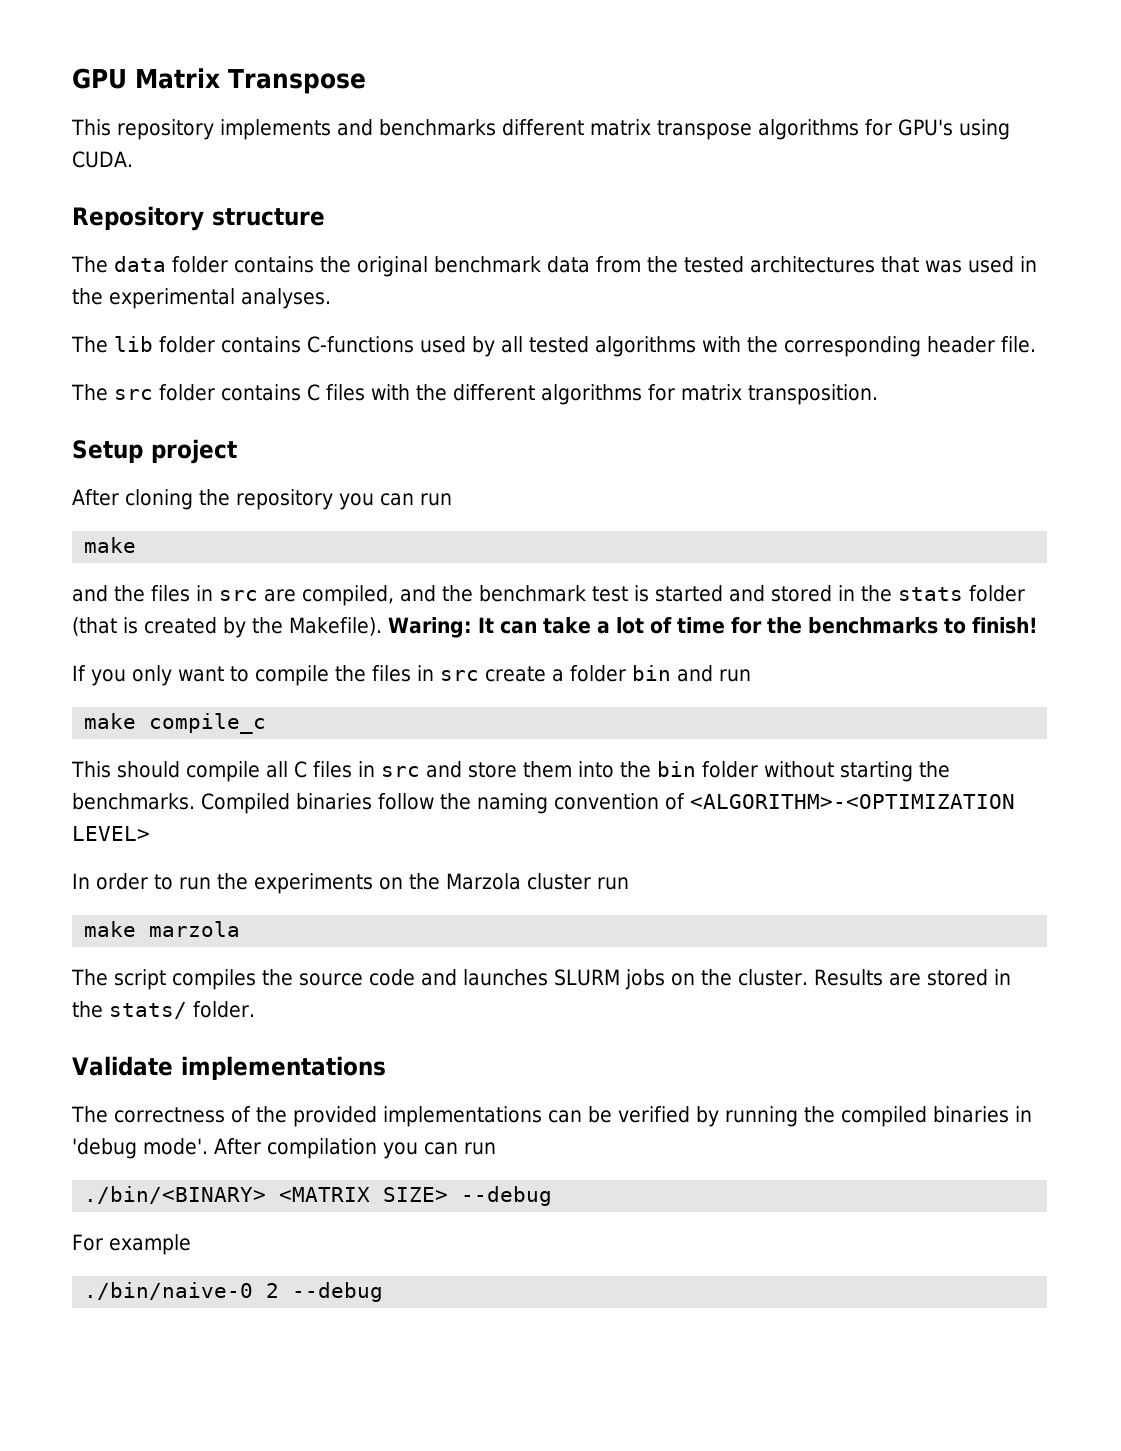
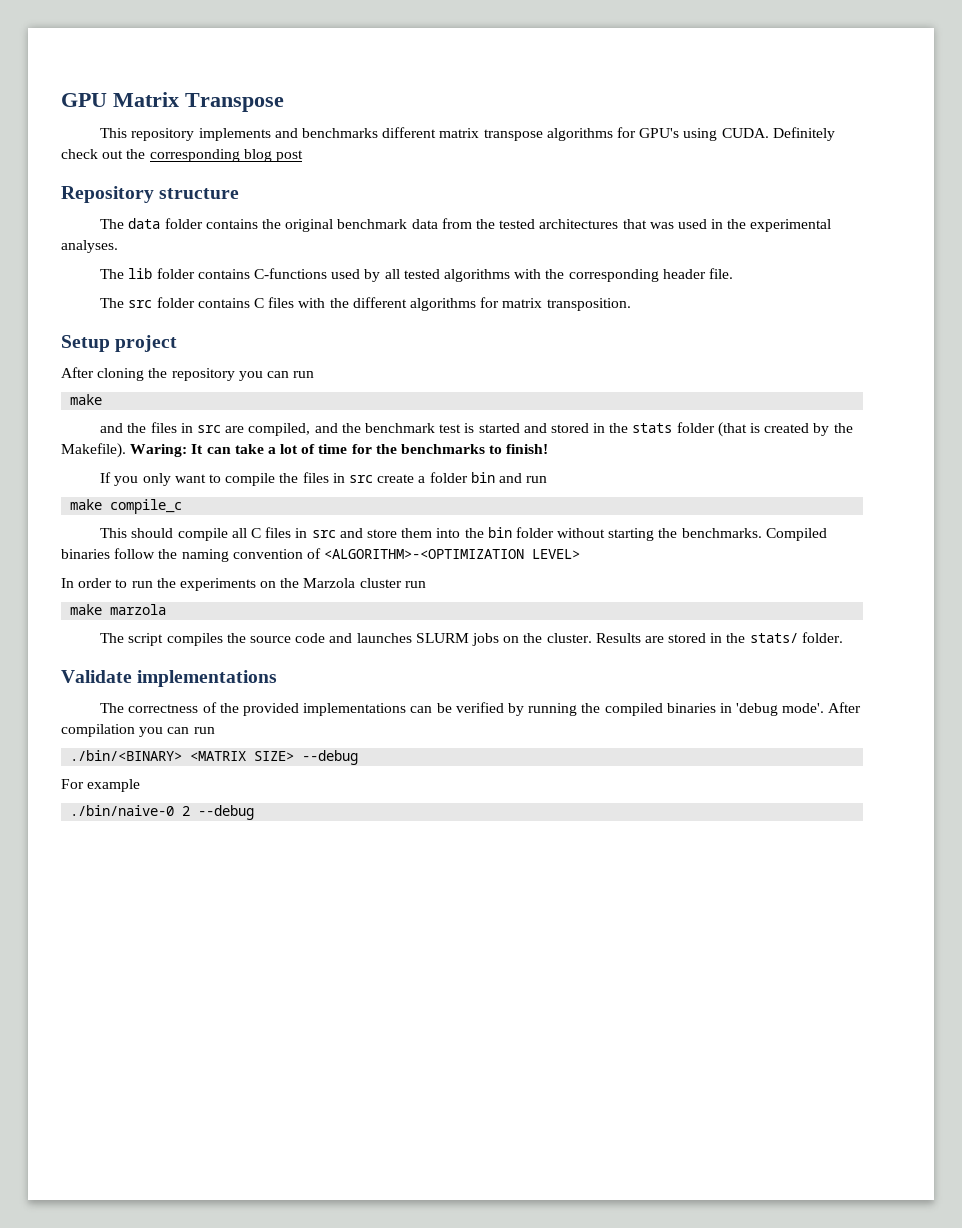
(133, 159) none -> [772,127,835,141] [61,149,303,162] Definitely check out the corresponding blog post

